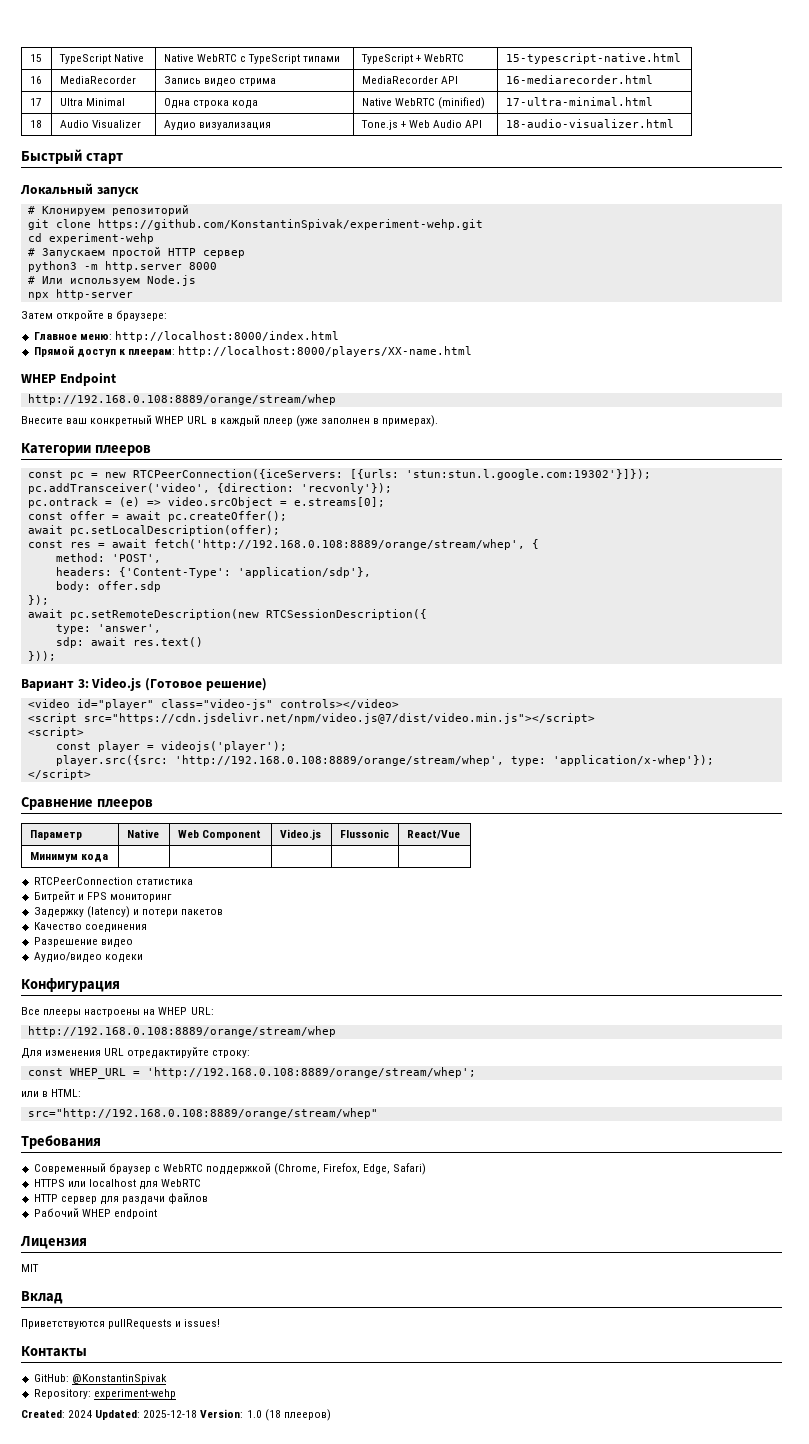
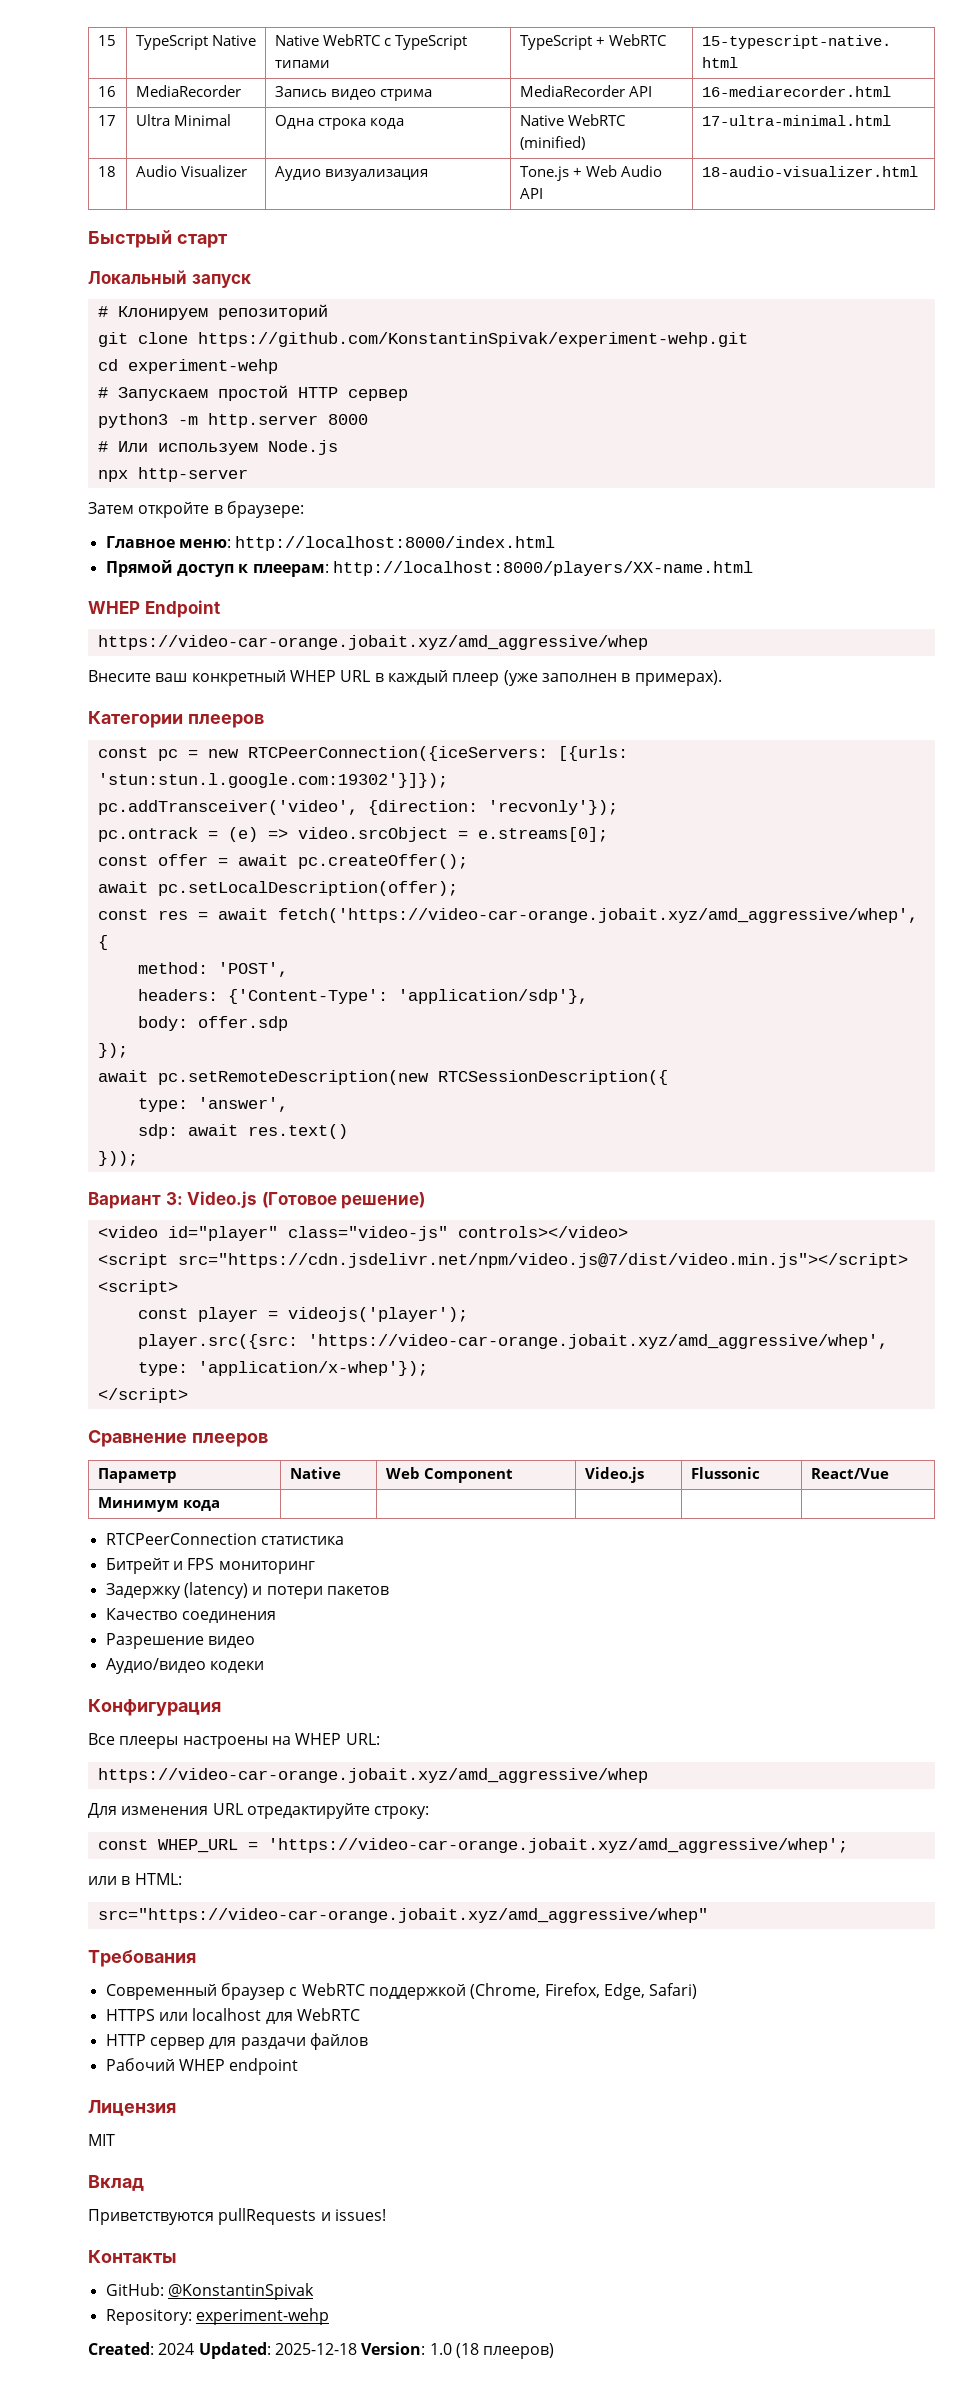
[27,394,336,405] http://192.168.0.108:8889/orange/stream/whep -> [97,635,648,650] https://video-car-orange.jobait.xyz/amd_aggressive/whep
[153,539,525,550] fetch('http://192.168.0.108:8889/orange/stream/whep', -> [277,908,918,923] fetch('https://video-car-orange.jobait.xyz/amd_aggressive/whep',
[174,755,504,766] 'http://192.168.0.108:8889/orange/stream/whep', -> [307,1334,888,1349] 'https://video-car-orange.jobait.xyz/amd_aggressive/whep',
[27,1026,336,1037] http://192.168.0.108:8889/orange/stream/whep -> [97,1768,648,1783] https://video-car-orange.jobait.xyz/amd_aggressive/whep
[146,1067,476,1078] 'http://192.168.0.108:8889/orange/stream/whep'; -> [267,1838,848,1853] 'https://video-car-orange.jobait.xyz/amd_aggressive/whep';
[27,1108,378,1119] src="http://192.168.0.108:8889/orange/stream/whep" -> [97,1908,708,1923] src="https://video-car-orange.jobait.xyz/amd_aggressive/whep"

